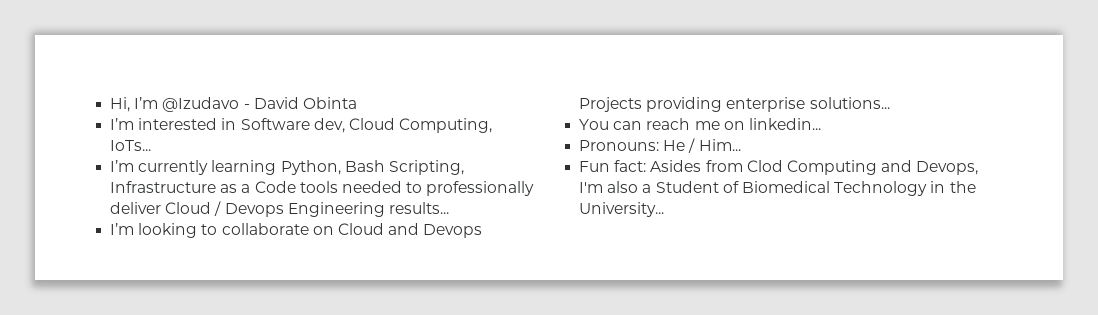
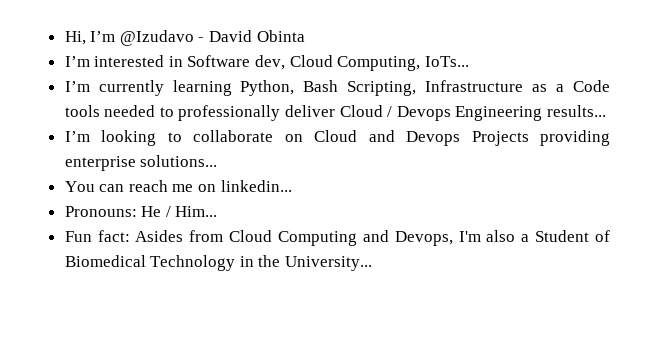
[746,160,783,172] Clod -> [229,230,273,242] Cloud

